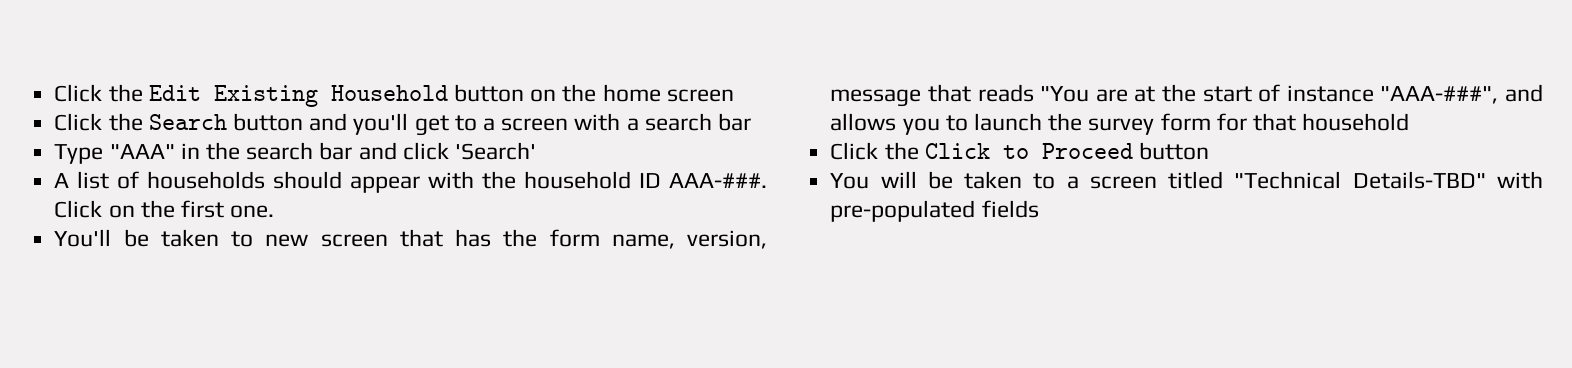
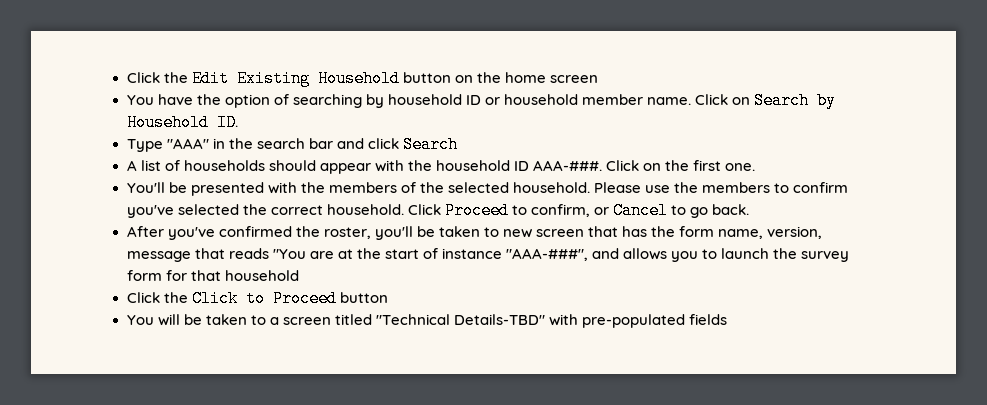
[54,113,752,136] Click the Search button and you'll get to a screen with a search bar -> [126,92,837,109] [126,114,238,131] You have the option of searching by household ID or household member name. Click on Search by Household ID.
[454,142,536,160] 'Search' -> [402,136,458,153] Search
(149, 238) none -> [190,182,849,196] [126,202,750,219] [126,226,435,240] presented with the members of the selected household. Please use the members to confirm you've selected the correct household. Click Proceed to confirm, or Cancel to go back. // After you've confirmed the roster, you'll be

